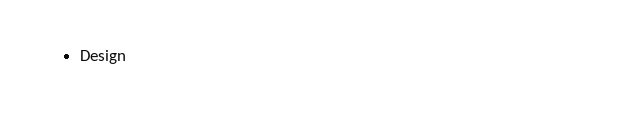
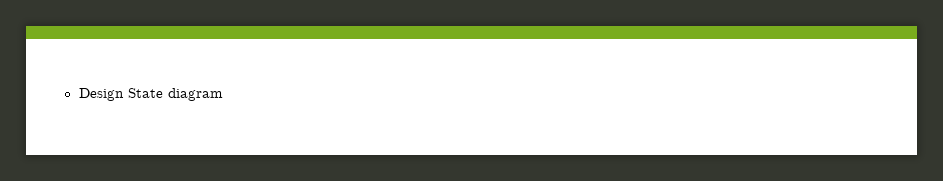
(126, 57) none -> [127,88,223,101] State diagram

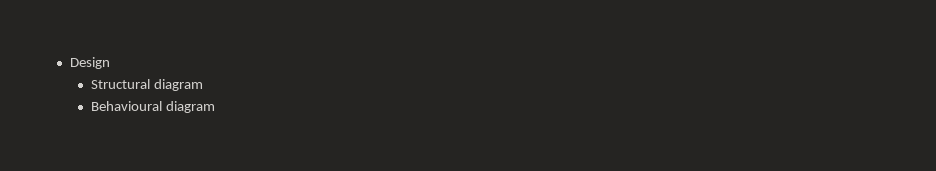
[127,88,223,101] State diagram -> [90,79,203,91] [90,101,215,113] // Structural diagram // Behavioural diagram

